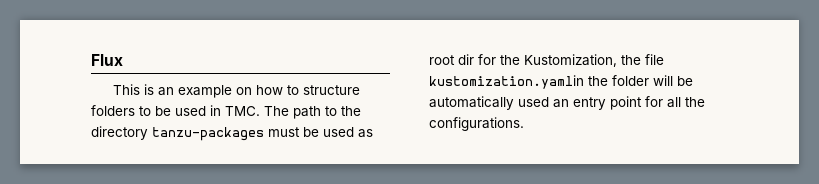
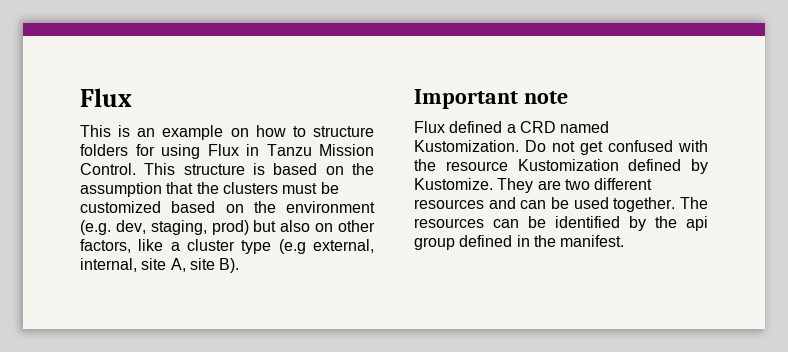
[139,105,361,119] [91,126,373,141] [429,54,664,67] [429,75,693,89] [429,96,705,110] [429,117,524,131] to be used in TMC. The path to the directory tanzu-packages must be used as root dir for the Kustomization, the file kustomization.yamlin the folder will be automatically used an entry point for all the configurations. -> [135,144,374,159] [80,163,374,175] [80,182,339,197] [80,201,375,213] [80,220,375,235] [80,239,374,254] [80,258,240,273] [414,89,568,109] [414,121,610,133] [414,140,708,155] [414,159,708,174] [414,178,653,193] [414,197,708,212] [414,216,708,231] [414,235,625,250] for using Flux in Tanzu Mission Control. This structure is based on the assumption that the clusters must be customized based on the environment (e.g. dev, staging, prod) but also on other factors, like a cluster type (e.g external, internal, site A, site B). // Important note // Flux defined a CRD named Kustomization. Do not get confused with the resource Kustomization defined by Kustomize. They are two different resources and can be used together. The resources can be identified by the api group defined in the manifest.

